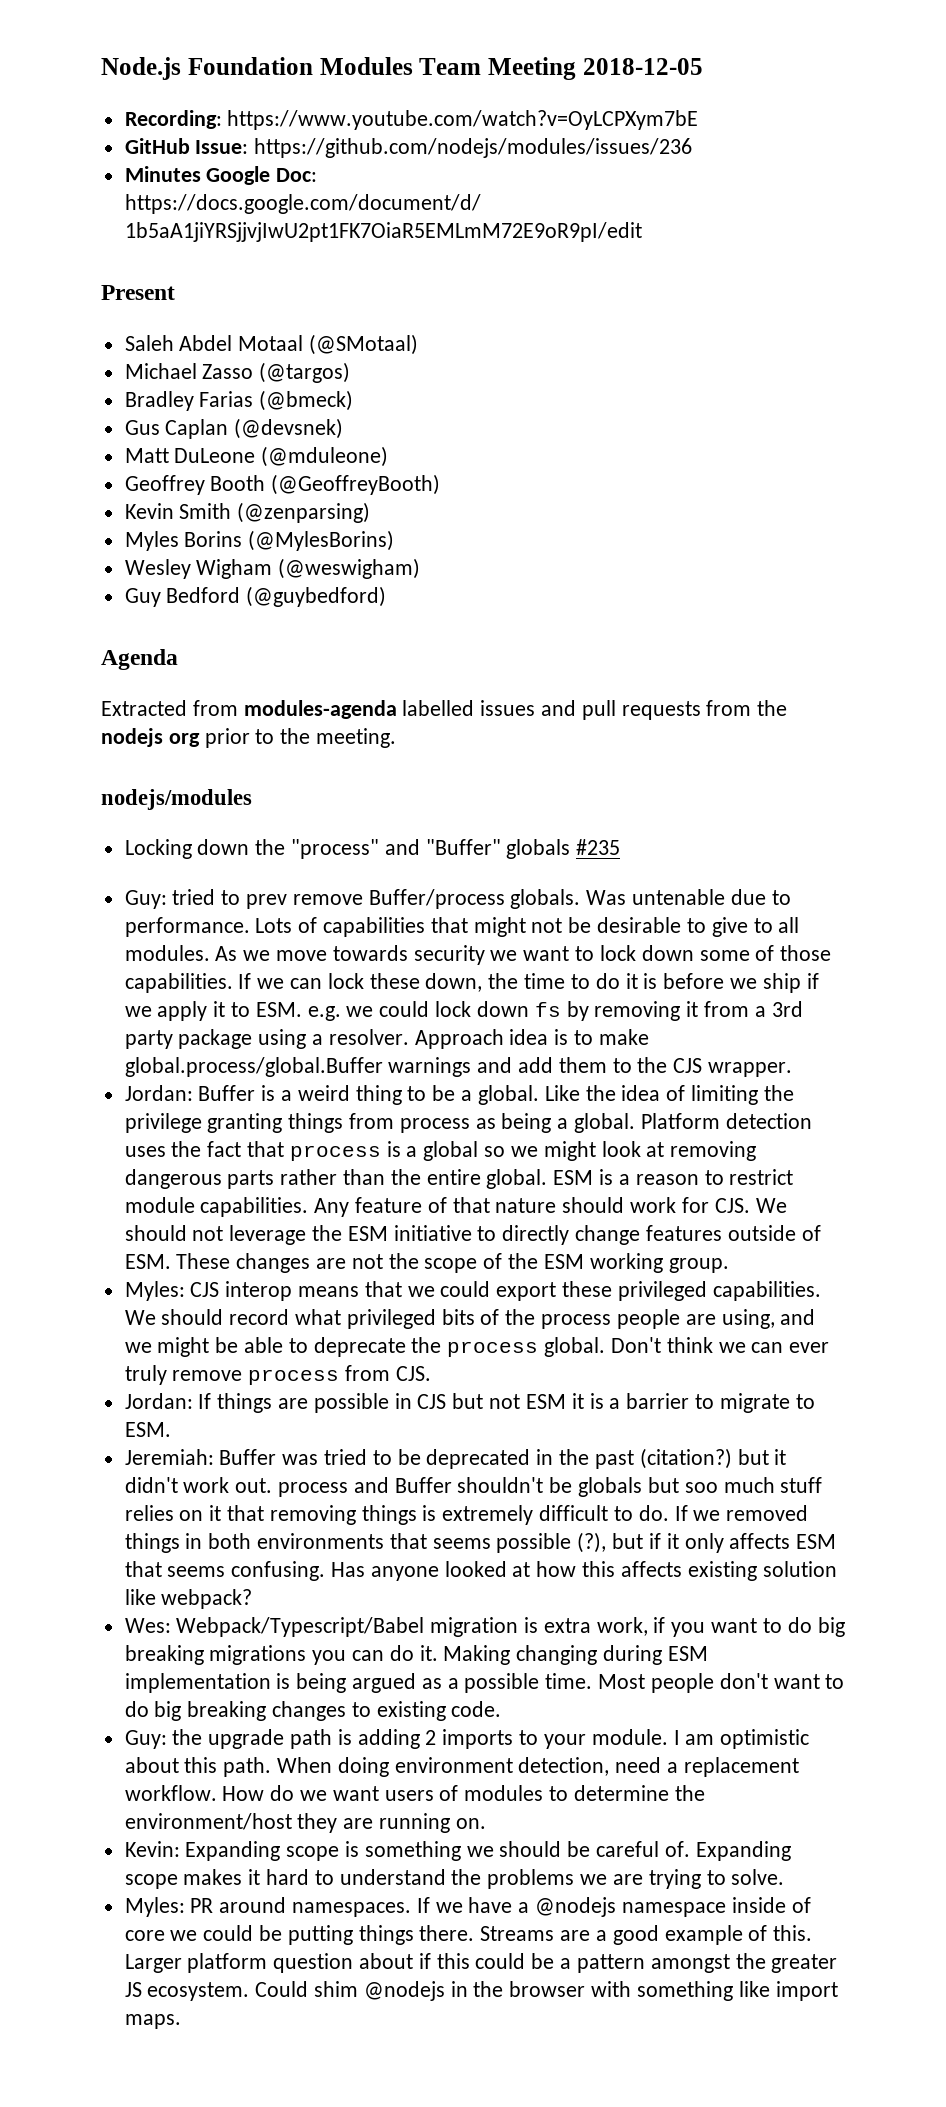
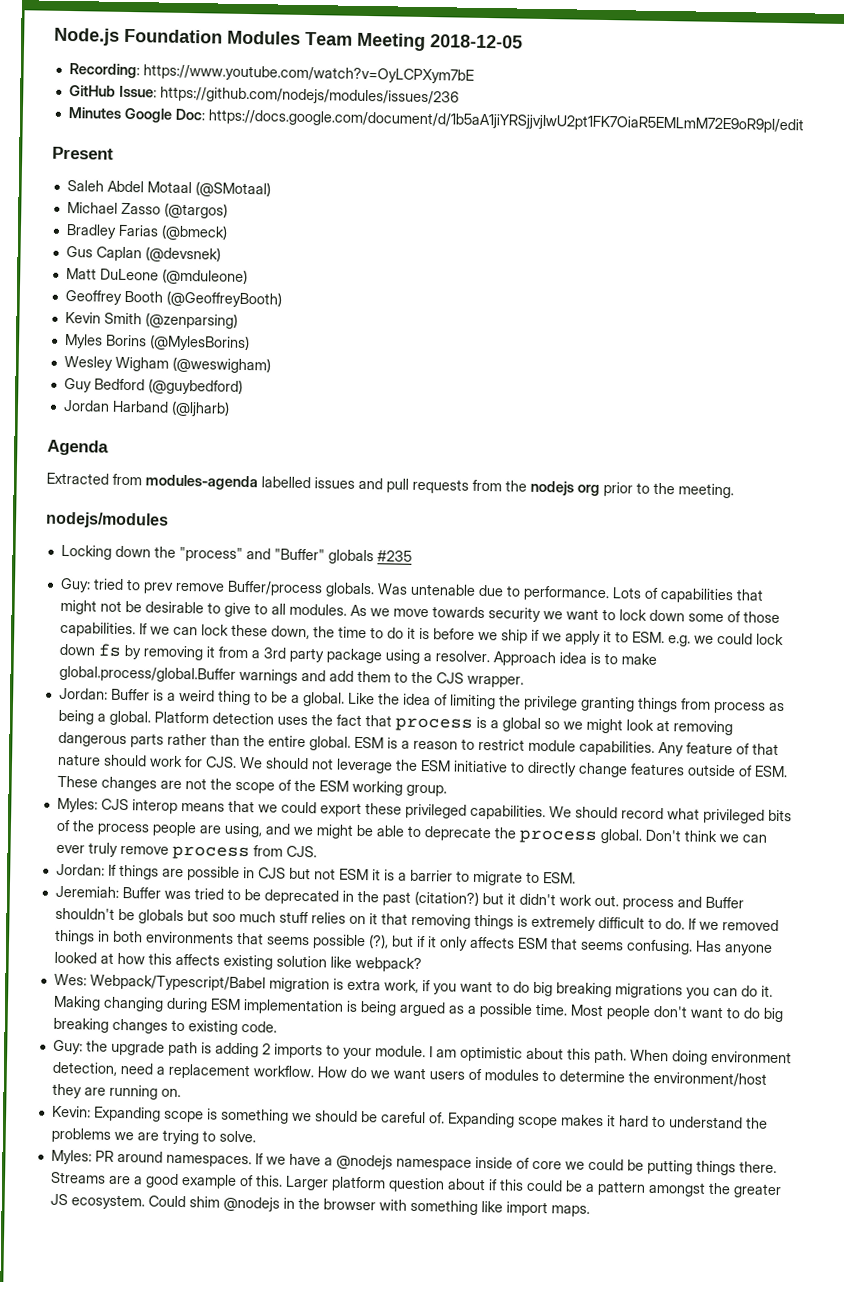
(387, 596) none -> [62,399,230,417] // Jordan Harband (@ljharb)

